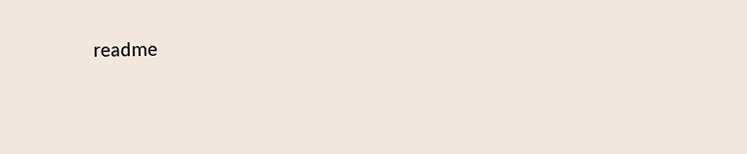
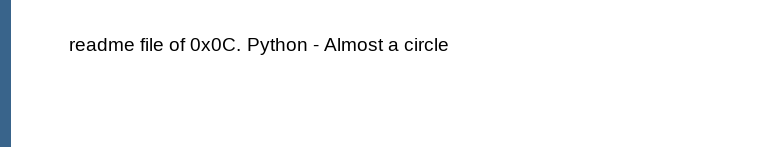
(158, 49) none -> [140,38,450,55] file of 0x0C. Python - Almost a circle

